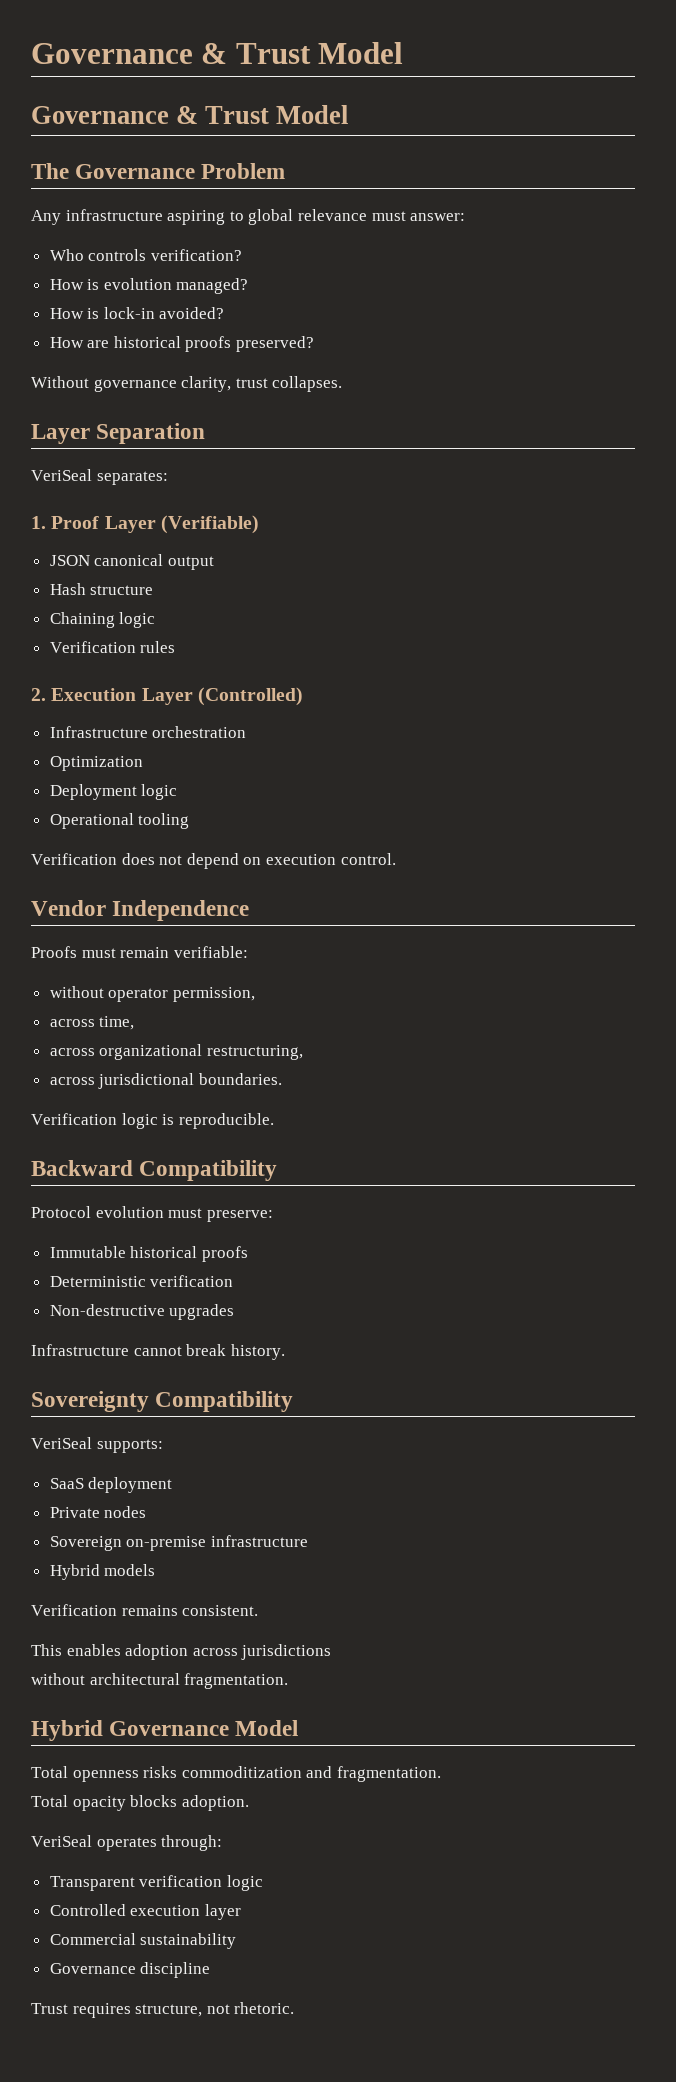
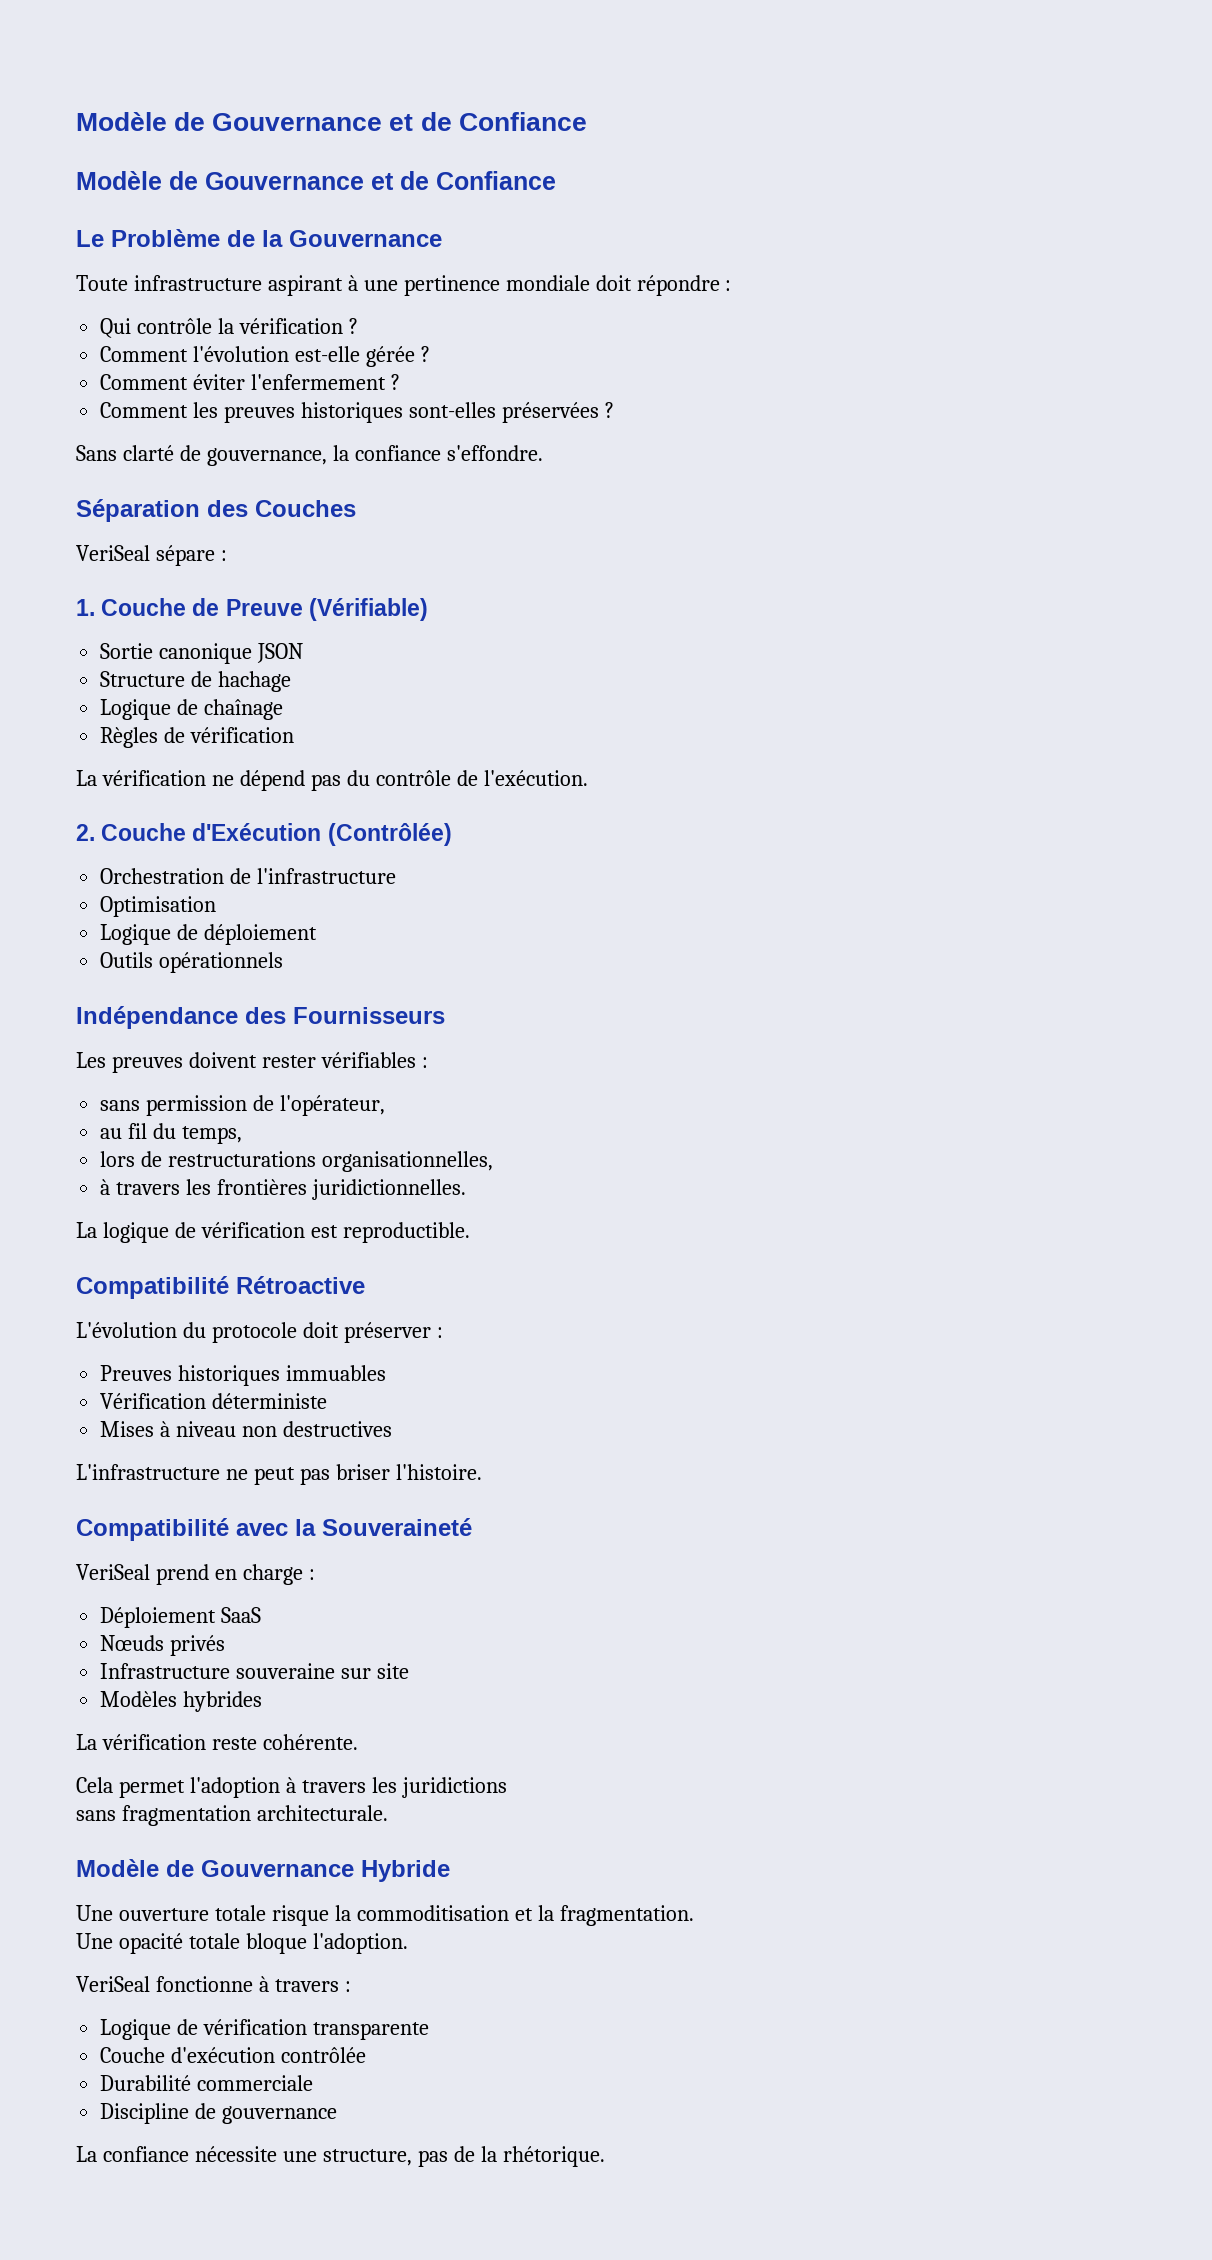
[31,42,404,64] [31,105,349,124] [31,163,286,179] [31,209,466,225] [49,249,242,261] [49,278,249,294] [49,307,225,319] [49,336,315,352] [31,376,343,392] [31,423,206,444] [31,469,168,485] Governance & Trust Model // Governance & Trust Model // The Governance Problem // Any infrastructure aspiring to global relevance must answer: // Who controls verification? // How is evolution managed? // How is lock-in avoided? // How are historical proofs preserved? // Without governance clarity, trust collapses. // Layer Separation // VeriSeal separates: -> [76,112,587,131] [76,171,556,190] [76,229,442,247] [76,275,732,296] [100,318,358,338] [100,346,430,367] [100,374,401,390] [100,402,614,423] [76,445,543,466] [76,499,356,522] [76,545,227,566] Modèle de Gouvernance et de Confiance // Modèle de Gouvernance et de Confiance // Le Problème de la Gouvernance // Toute infrastructure aspirant à une pertinence mondiale doit répondre : // Qui contrôle la vérification ? // Comment l'évolution est-elle gérée ? // Comment éviter l'enfermement ? // Comment les preuves historiques sont-elles préservées ? // Sans clarté de gouvernance, la confiance s'effondre. // Séparation des Couches // VeriSeal sépare :
[51,515,259,534] [49,554,214,570] [49,583,154,595] [49,612,156,628] [49,641,176,653] [31,687,303,706] [49,726,247,738] [49,756,143,771] [49,784,178,800] [49,813,190,829] [31,853,396,869] [31,900,250,921] [31,946,248,958] [49,986,255,1002] [49,1016,135,1030] [49,1044,303,1060] [49,1073,282,1089] [31,1113,274,1129] [31,1160,278,1181] [31,1206,273,1222] [49,1246,248,1262] [49,1275,234,1287] [49,1304,235,1320] [31,1344,285,1360] [31,1391,294,1412] [31,1437,163,1453] [49,1477,173,1493] [49,1506,147,1518] [49,1535,308,1551] [49,1564,156,1580] [31,1604,259,1616] [31,1644,332,1660] [31,1673,289,1689] [31,1720,299,1741] [31,1766,441,1782] [31,1795,249,1811] [31,1835,223,1851] [49,1875,263,1891] [49,1904,241,1920] [49,1933,237,1949] [49,1962,211,1978] [31,2002,295,2018] Proof Layer (Verifiable) // JSON canonical output // Hash structure // Chaining logic // Verification rules // 2. Execution Layer (Controlled) // Infrastructure orchestration // Optimization // Deployment logic // Operational tooling // Verification does not depend on execution control. // Vendor Independence // Proofs must remain verifiable: // without operator permission, // across time, // across organizational restructuring, // across jurisdictional boundaries. // Verification logic is reproducible. // Backward Compatibility // Protocol evolution must preserve: // Immutable historical proofs // Deterministic verification // Non-destructive upgrades // Infrastructure cannot break history. // Sovereignty Compatibility // VeriSeal supports: // SaaS deployment // Private nodes // Sovereign on-premise infrastructure // Hybrid models // Verification remains consistent. // This enables adoption across jurisdictions // without architectural fragmentation. // Hybrid Governance Model // Total openness risks commoditization and fragmentation. // Total opacity blocks adoption. // VeriSeal operates through: // Transparent verification logic // Controlled execution layer // Commercial sustainability // Governance discipline // Trust requires structure, not rhetoric. -> [101,598,428,621] [100,643,304,664] [100,671,292,692] [100,699,284,720] [100,727,295,748] [76,770,588,791] [76,823,452,846] [100,868,397,884] [100,896,217,917] [100,924,318,945] [100,952,284,973] [76,1006,445,1029] [76,1052,428,1073] [100,1095,386,1116] [100,1123,243,1144] [100,1151,494,1172] [100,1179,466,1200] [76,1222,470,1243] [76,1276,365,1299] [76,1322,443,1343] [100,1365,387,1386] [100,1393,328,1409] [100,1421,392,1437] [76,1464,482,1485] [76,1518,472,1541] [76,1564,315,1585] [100,1607,262,1628] [100,1635,226,1656] [100,1663,410,1679] [100,1691,263,1712] [76,1734,358,1750] [76,1777,507,1798] [76,1805,388,1826] [76,1859,450,1882] [76,1905,694,1926] [76,1933,408,1954] [76,1976,351,1992] [100,2019,430,2040] [100,2047,367,2063] [100,2075,314,2091] [100,2103,338,2124] [76,2146,605,2167] Couche de Preuve (Vérifiable) // Sortie canonique JSON // Structure de hachage // Logique de chaînage // Règles de vérification // La vérification ne dépend pas du contrôle de l'exécution. // 2. Couche d'Exécution (Contrôlée) // Orchestration de l'infrastructure // Optimisation // Logique de déploiement // Outils opérationnels // Indépendance des Fournisseurs // Les preuves doivent rester vérifiables : // sans permission de l'opérateur, // au fil du temps, // lors de restructurations organisationnelles, // à travers les frontières juridictionnelles. // La logique de vérification est reproductible. // Compatibilité Rétroactive // L'évolution du protocole doit préserver : // Preuves historiques immuables // Vérification déterministe // Mises à niveau non destructives // L'infrastructure ne peut pas briser l'histoire. // Compatibilité avec la Souveraineté // VeriSeal prend en charge : // Déploiement SaaS // Nœuds privés // Infrastructure souveraine sur site // Modèles hybrides // La vérification reste cohérente. // Cela permet l'adoption à travers les juridictions // sans fragmentation architecturale. // Modèle de Gouvernance Hybride // Une ouverture totale risque la commoditisation et la fragmentation. // Une opacité totale bloque l'adoption. // VeriSeal fonctionne à travers : // Logique de vérification transparente // Couche d'exécution contrôlée // Durabilité commerciale // Discipline de gouvernance // La confiance nécessite une structure, pas de la rhétorique.

